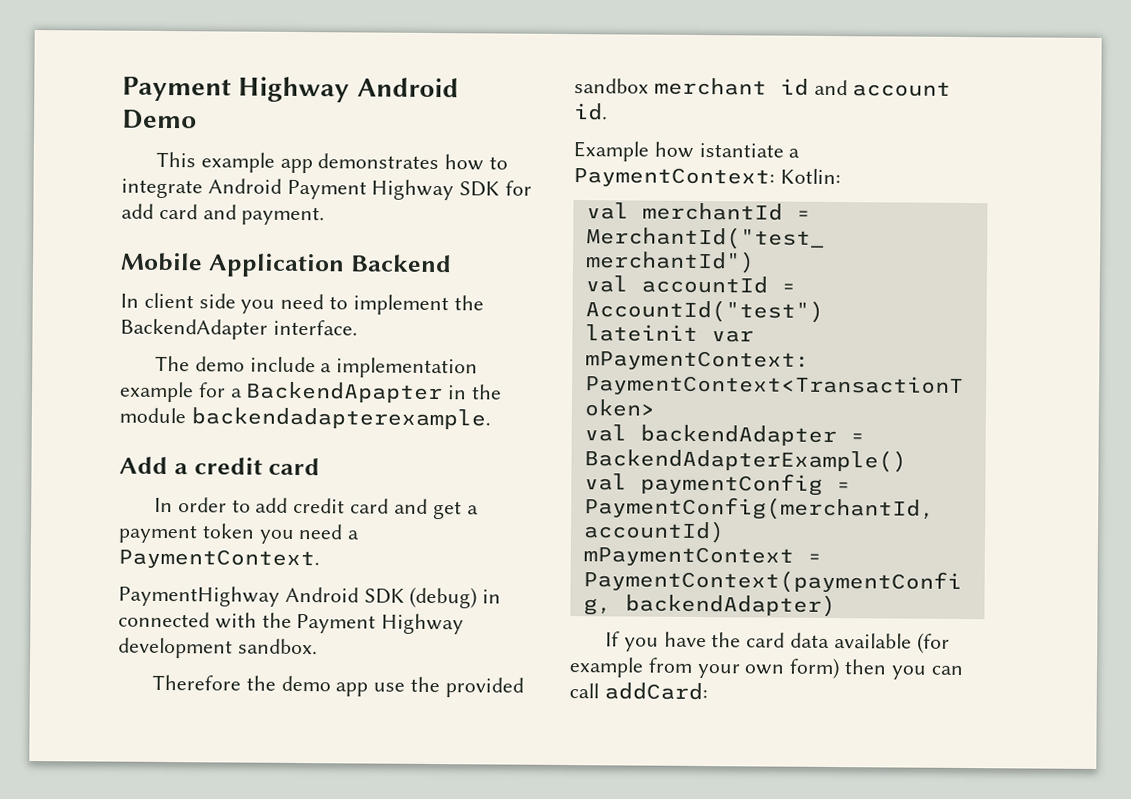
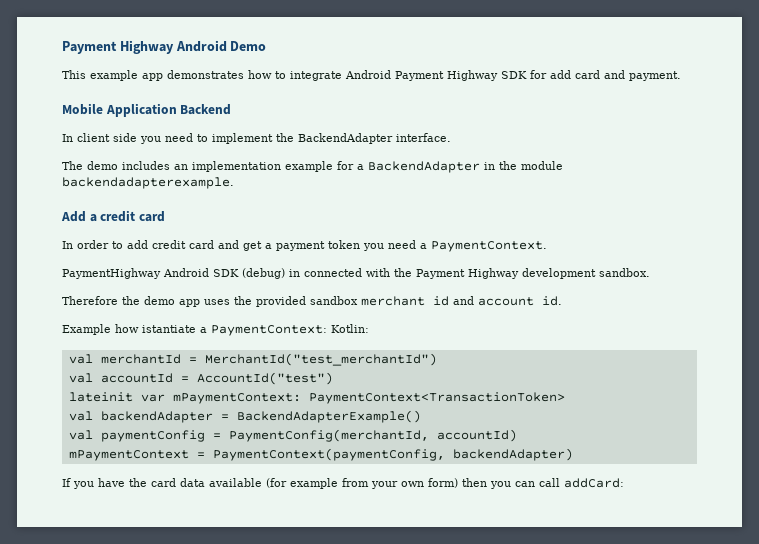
[249,356,333,373] include a -> [122,161,188,170] includes an
[245,381,444,404] BackendApapter -> [368,161,480,173] BackendAdapter
[373,682,406,692] use -> [204,299,230,305] uses

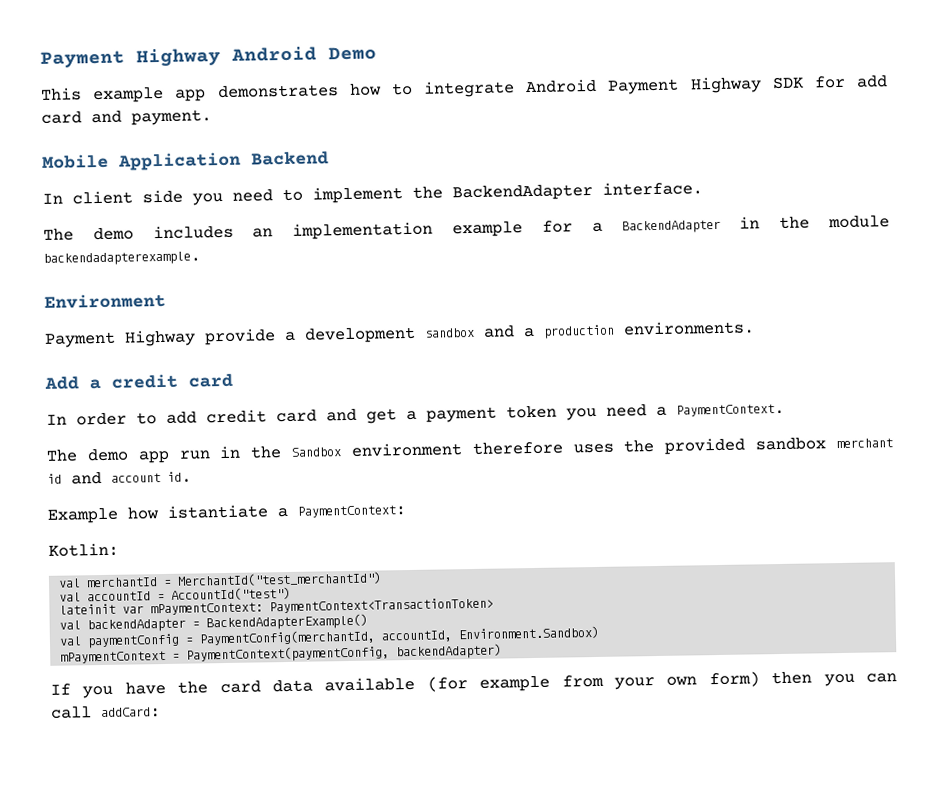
(234, 183) none -> [44,292,166,309] [44,320,755,348] // Environment // Payment Highway provide a development sandbox and a production environments.
[62,268,650,279] [62,296,200,307] PaymentHighway Android SDK (debug) in connected with the Payment Highway development sandbox. // Therefore the demo app -> [46,441,563,464] The demo app run in the Sandbox environment therefore
(327, 330) none -> (406, 511) //
[436,429,517,442] accountId) -> [381,625,600,643] accountId, Environment.Sandbox)

